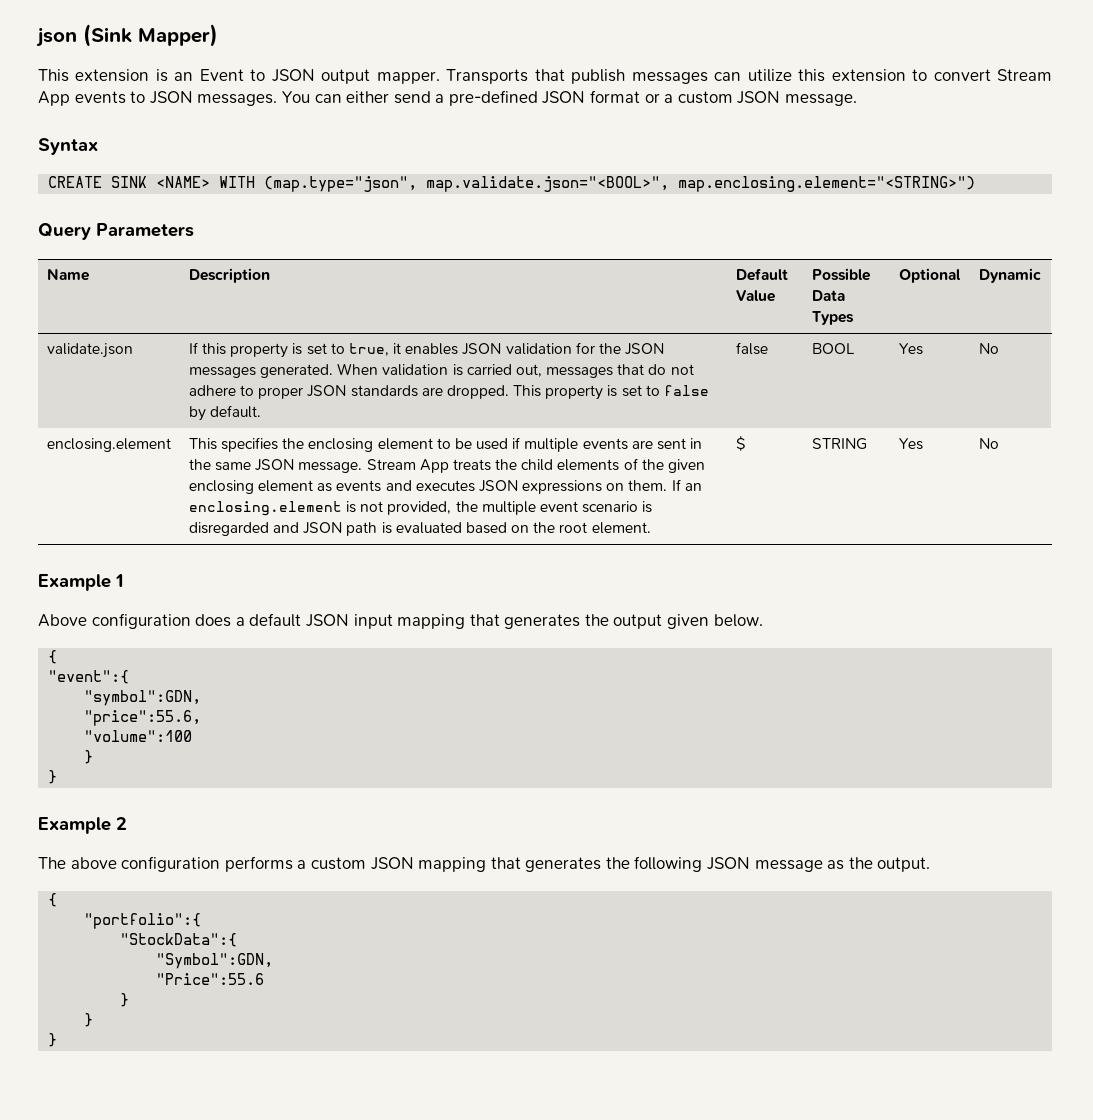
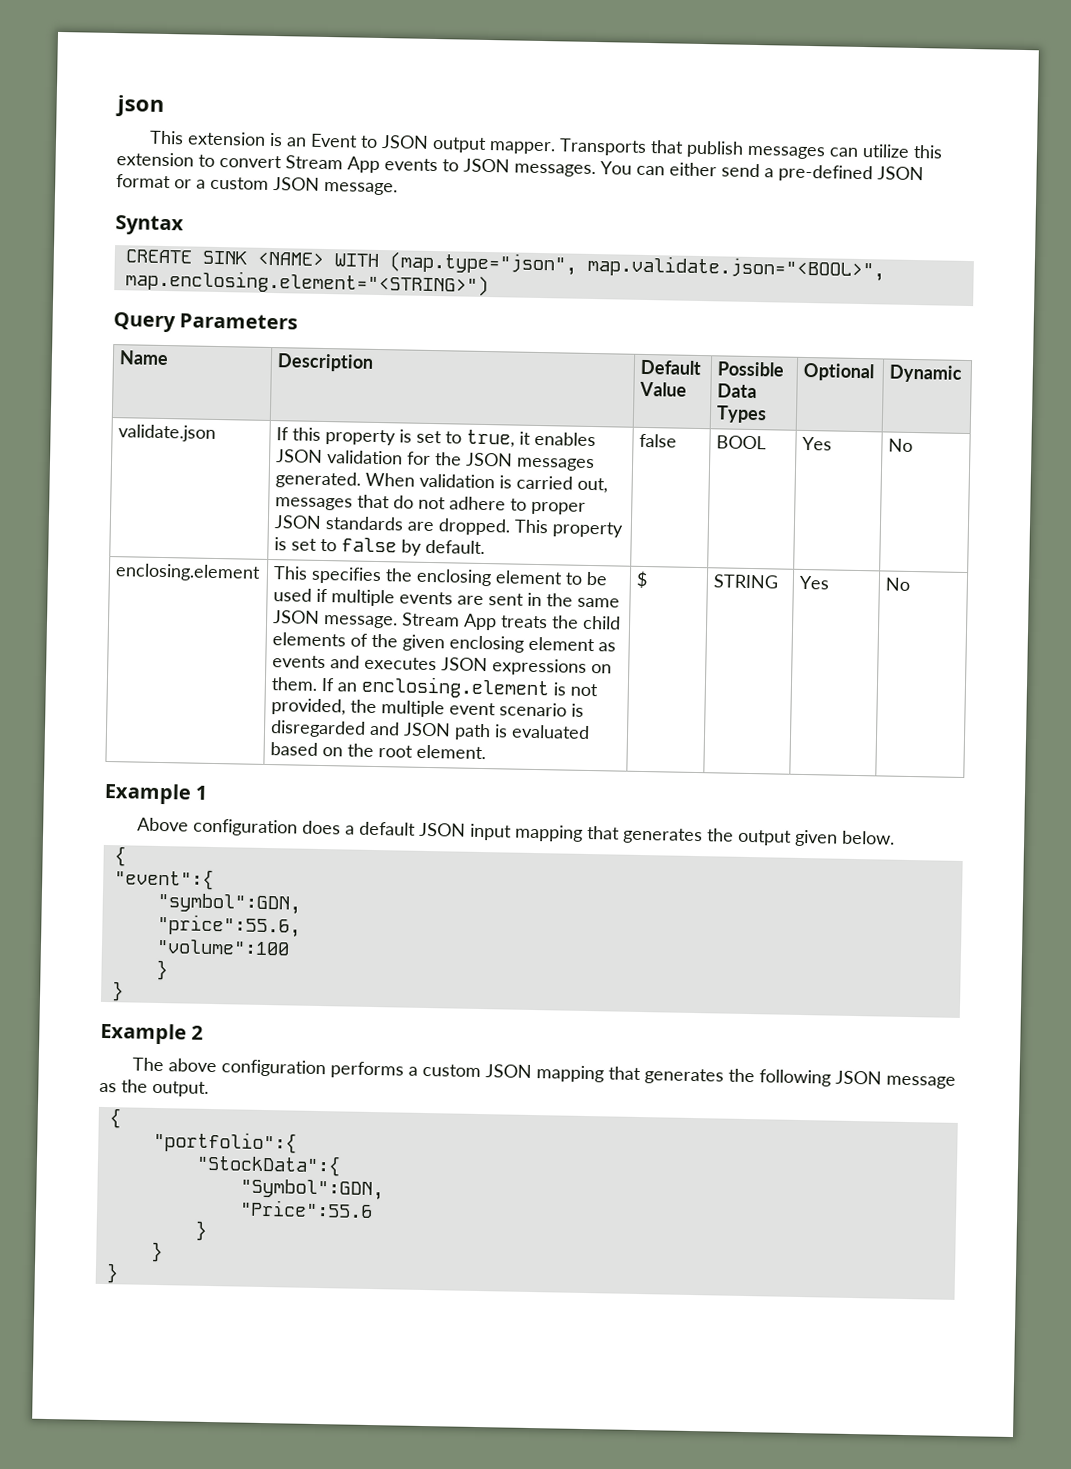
[83,24,218,47] (Sink Mapper) -> (164, 106) none

